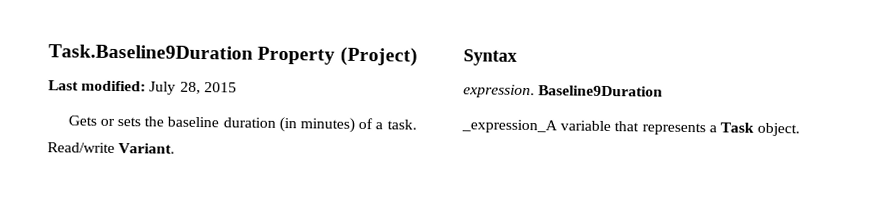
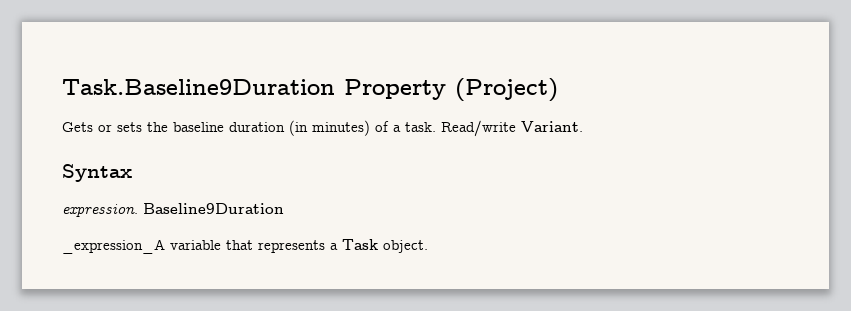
[48,80,237,95] // Last modified: July 28, 2015 -> (558, 90) none

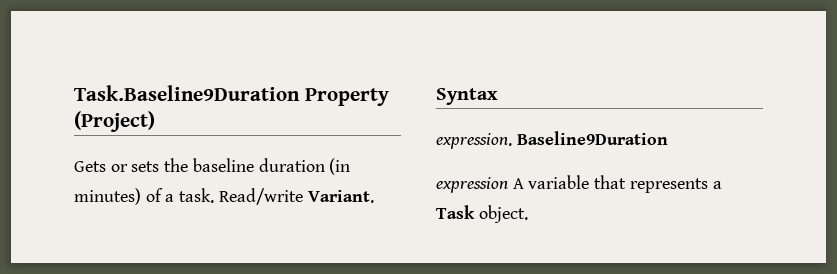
[62,239,165,254] _expression_A -> [436,177,524,193] expression A

